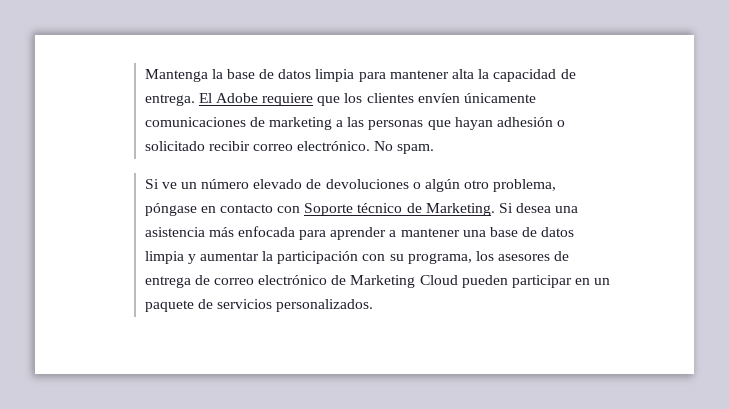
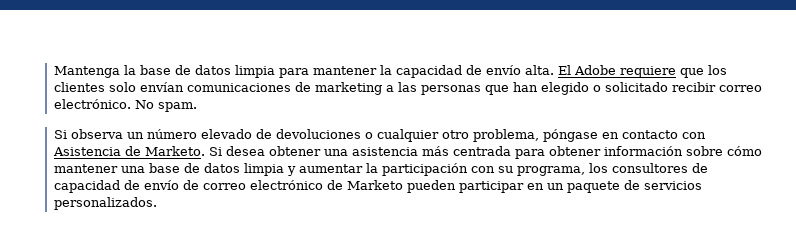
[452,69,475,79] alta -> (377, 70) none
[144,94,195,106] entrega. -> [485,65,554,75] envío alta.
[417,93,537,103] envíen únicamente -> [108,82,184,92] solo envían
[454,117,554,130] hayan adhesión -> [512,82,589,95] han elegido
[161,182,177,189] ve -> [70,129,123,139] observa
[425,179,461,192] algún -> [376,129,439,142] cualquier
[304,203,495,216] Soporte técnico de Marketing. -> [52,146,205,156] Asistencia de Marketo.
(552, 208) none -> [268,146,321,156] obtener
[237,226,397,240] enfocada para aprender a -> [452,146,762,159] centrada para obtener información sobre cómo
[498,251,570,261] [144,276,191,288] asesores de entrega -> [611,163,708,173] [53,180,179,193] consultores de capacidad de envío
[350,275,458,288] Marketing Cloud -> [346,180,403,190] Marketo

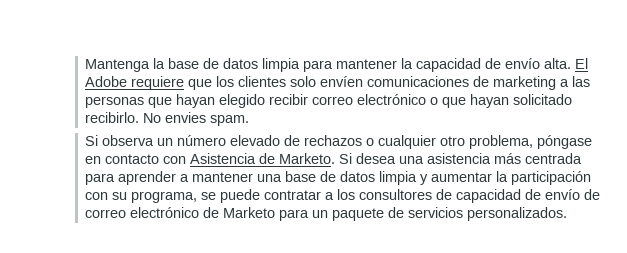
[139,82,184,92] envían -> [320,76,364,87] envíen
[512,82,762,95] [53,99,154,109] han elegido o solicitado recibir correo electrónico. No -> [176,94,573,108] [85,112,207,123] hayan elegido recibir correo electrónico o que hayan solicitado recibirlo. No envies
[275,129,361,139] devoluciones -> [304,135,363,146] rechazos
[268,146,321,156] obtener -> (397, 158) none
[548,146,762,156] obtener información sobre cómo -> [118,171,190,185] aprender a
(585, 171) none -> [201,189,335,203] se puede contratar a
[406,180,544,193] pueden participar en -> [279,209,310,221] para

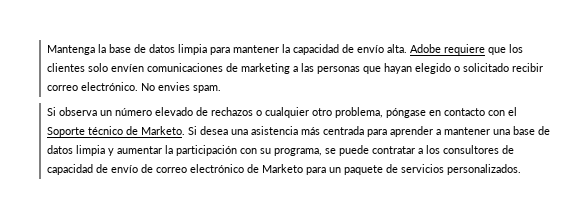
[575,58,589,69] El -> (407, 48) none
[269,94,573,108] [85,112,140,123] recibir correo electrónico o que hayan solicitado recibirlo. -> [453,63,543,72] [46,82,138,91] o solicitado recibir correo electrónico.
[190,153,257,164] Asistencia -> [507,107,517,116] [46,126,123,137] el Soporte técnico

